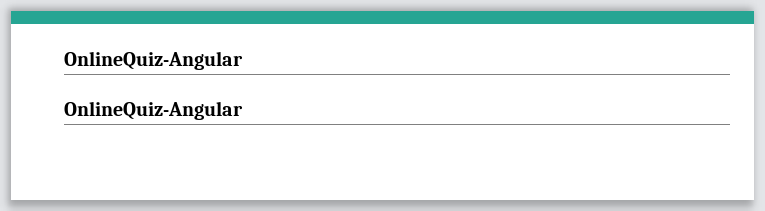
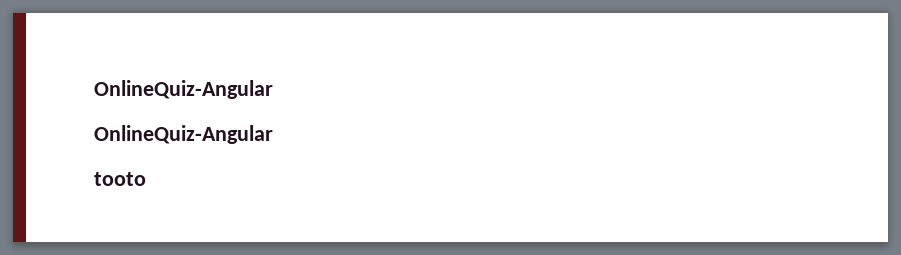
(243, 110) none -> [94,172,146,186] // tooto

